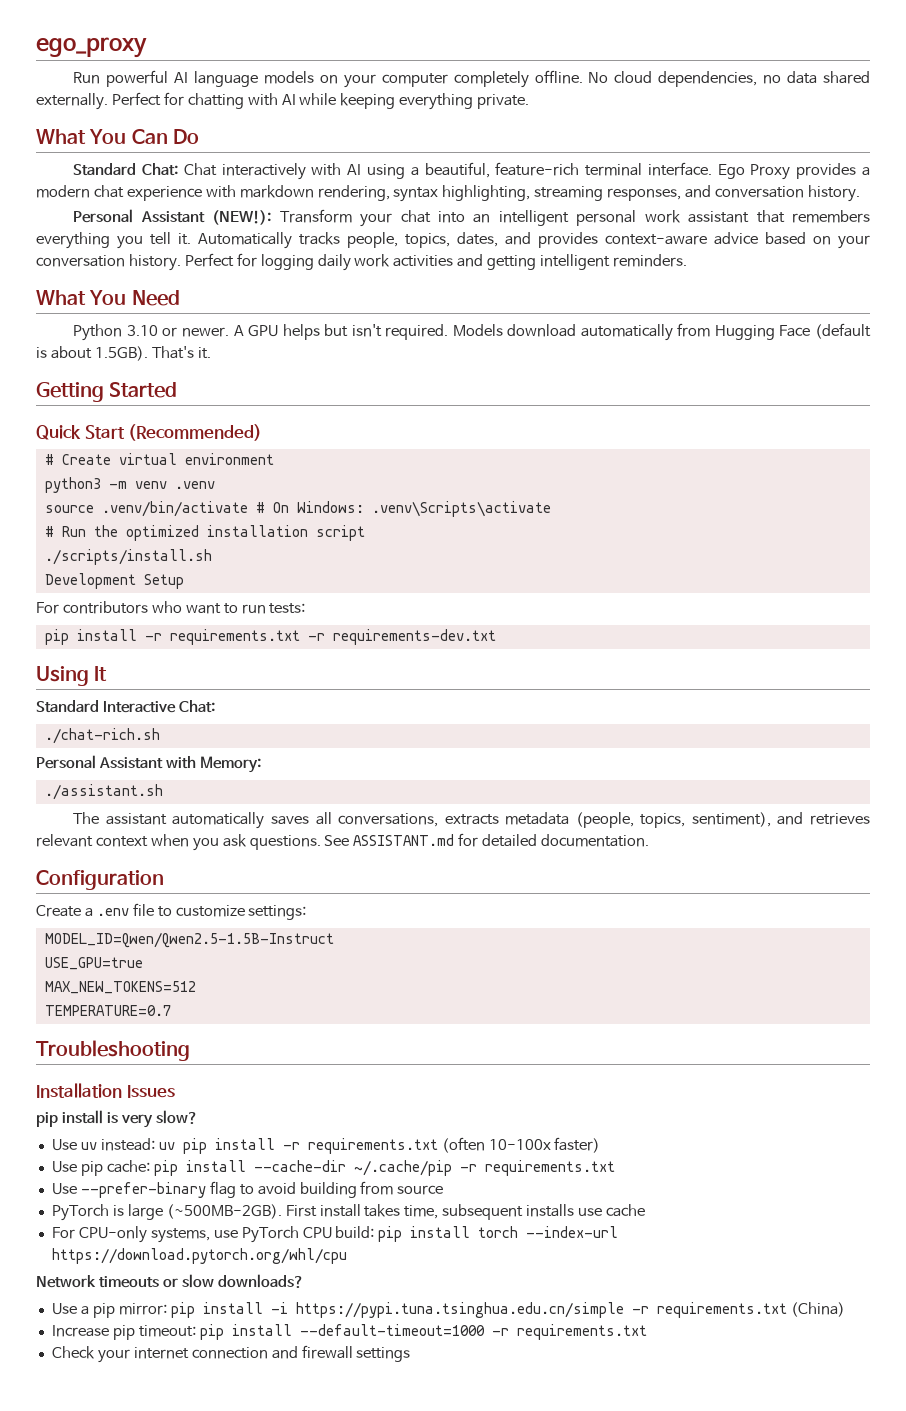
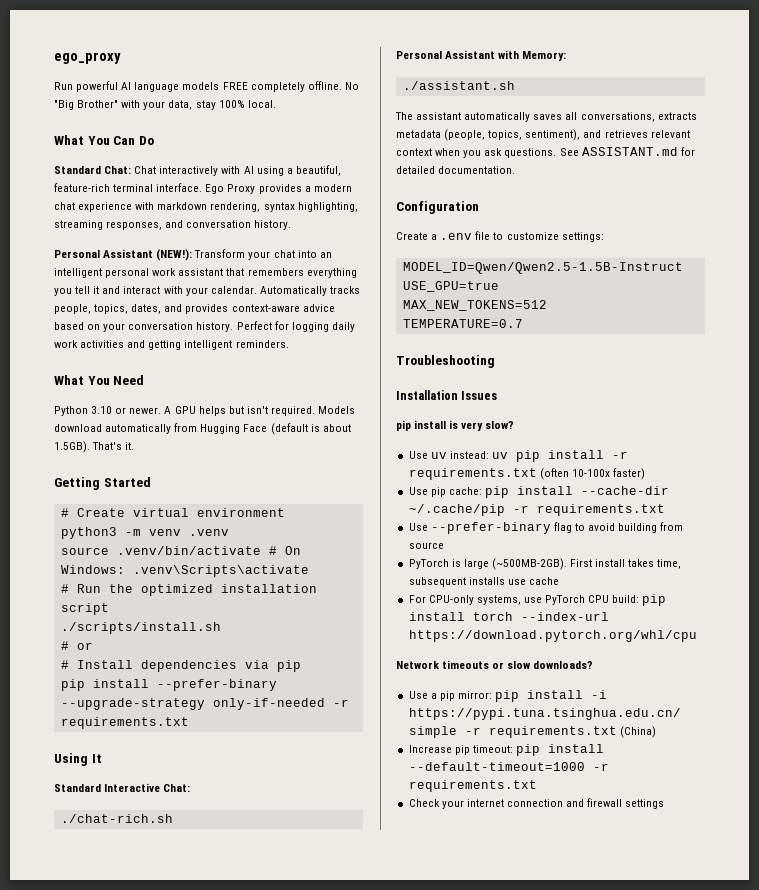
[319,70,870,88] [36,92,530,110] on your computer completely offline. No cloud dependencies, no data shared externally. Perfect for chatting with AI while keeping everything private. -> [222,81,359,92] [54,100,276,110] FREE completely offline. No "Big Brother" with your data, stay 100% local.
[178,233,191,245] it. -> [93,286,257,296] it and interact with your calendar.
[36,424,263,441] // Quick Start (Recommended) -> (151, 482) none
[44,573,184,589] [36,601,306,614] [44,629,496,645] Development Setup // For contributors who want to run tests: // pip install -r requirements.txt -r requirements-dev.txt -> [60,641,93,650] [60,660,301,672] [60,679,277,691] [60,698,349,710] [60,717,189,729] # or // # Install dependencies via pip // pip install --prefer-binary --upgrade-strategy only-if-needed -r requirements.txt

